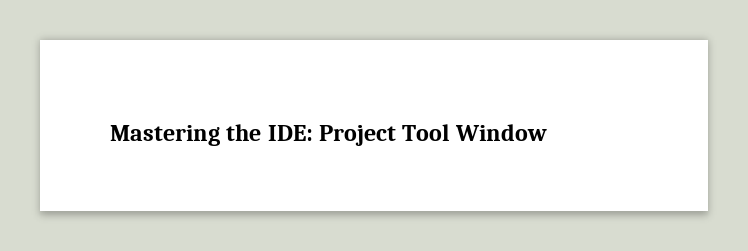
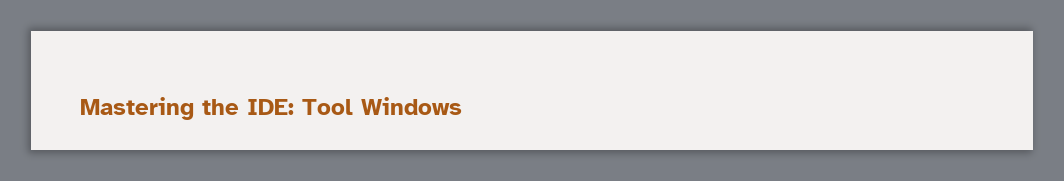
[319,124,547,146] Project Tool Window -> [302,97,462,115] Tool Windows

